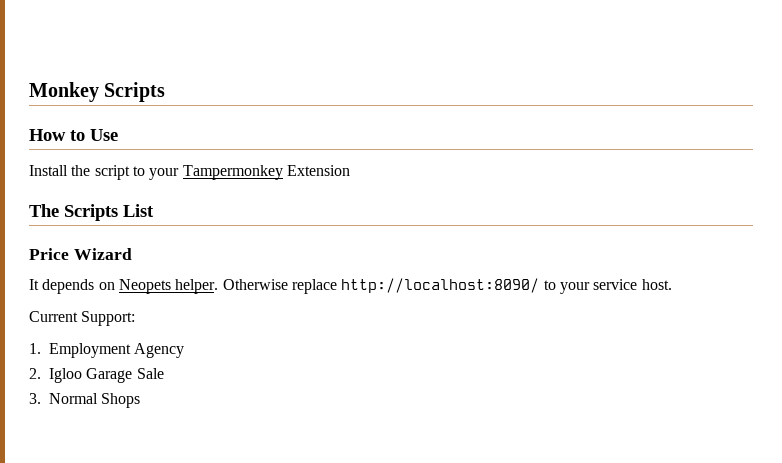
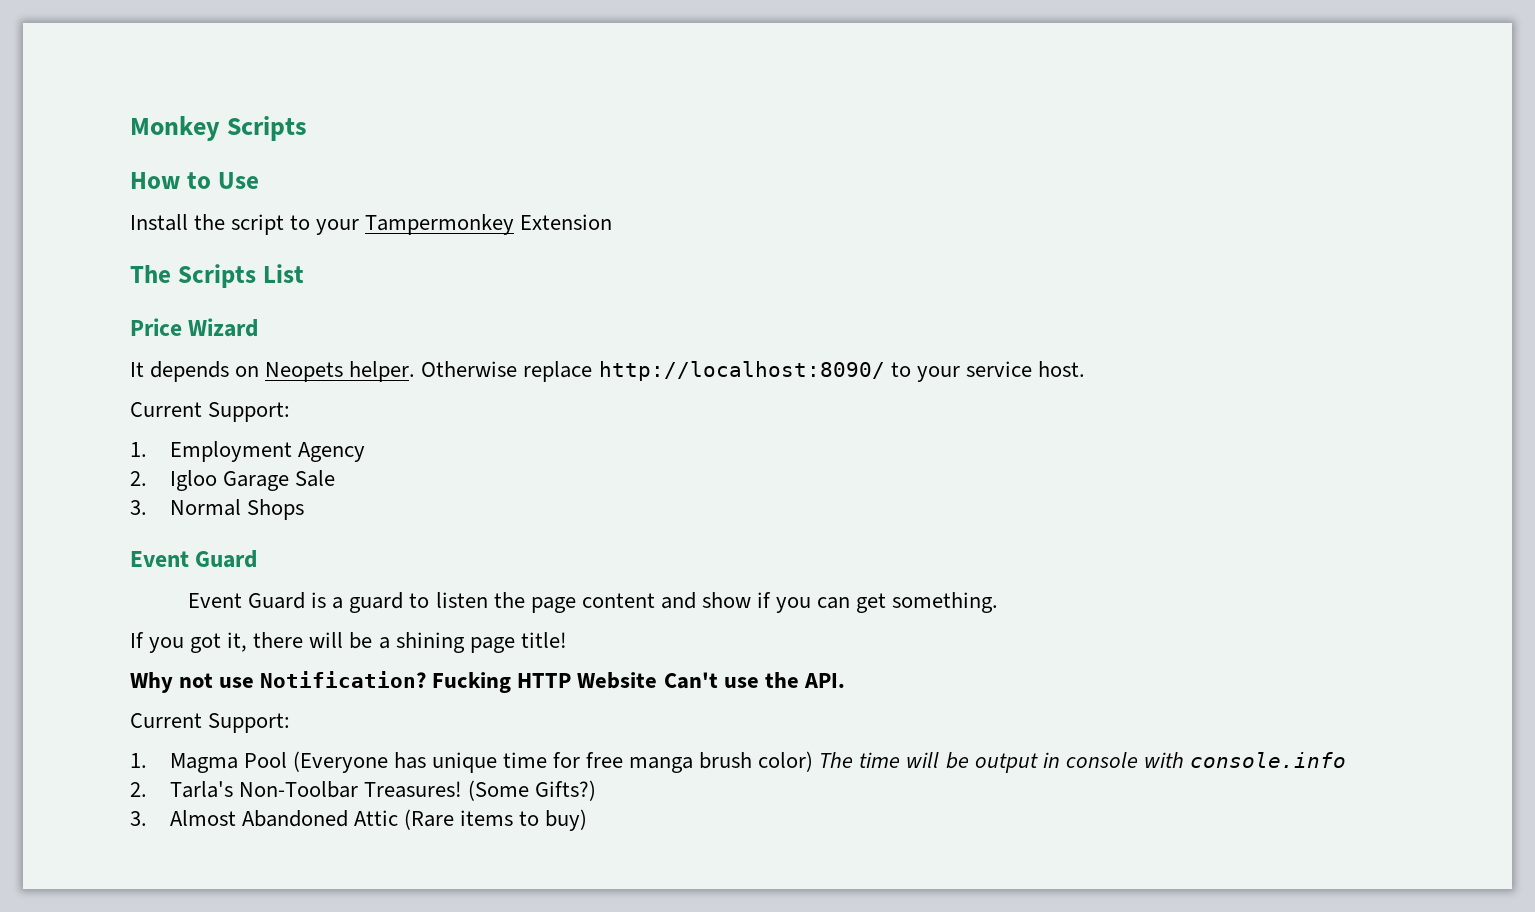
(141, 400) none -> [130,550,258,568] [188,592,999,613] [130,632,567,653] [130,671,845,693] [130,713,291,733] [130,751,1346,773] [130,780,596,801] [130,809,587,831] // Event Guard // Event Guard is a guard to listen the page content and show if you can get something. // If you got it, there will be a shining page title! // Why not use Notification? Fucking HTTP Website Can't use the API. // Current Support: // 1. Magma Pool (Everyone has unique time for free manga brush color) The time will be output in console with console.info // 2. Tarla's Non-Toolbar Treasures! (Some Gifts?) // 3. Almost Abandoned Attic (Rare items to buy)

